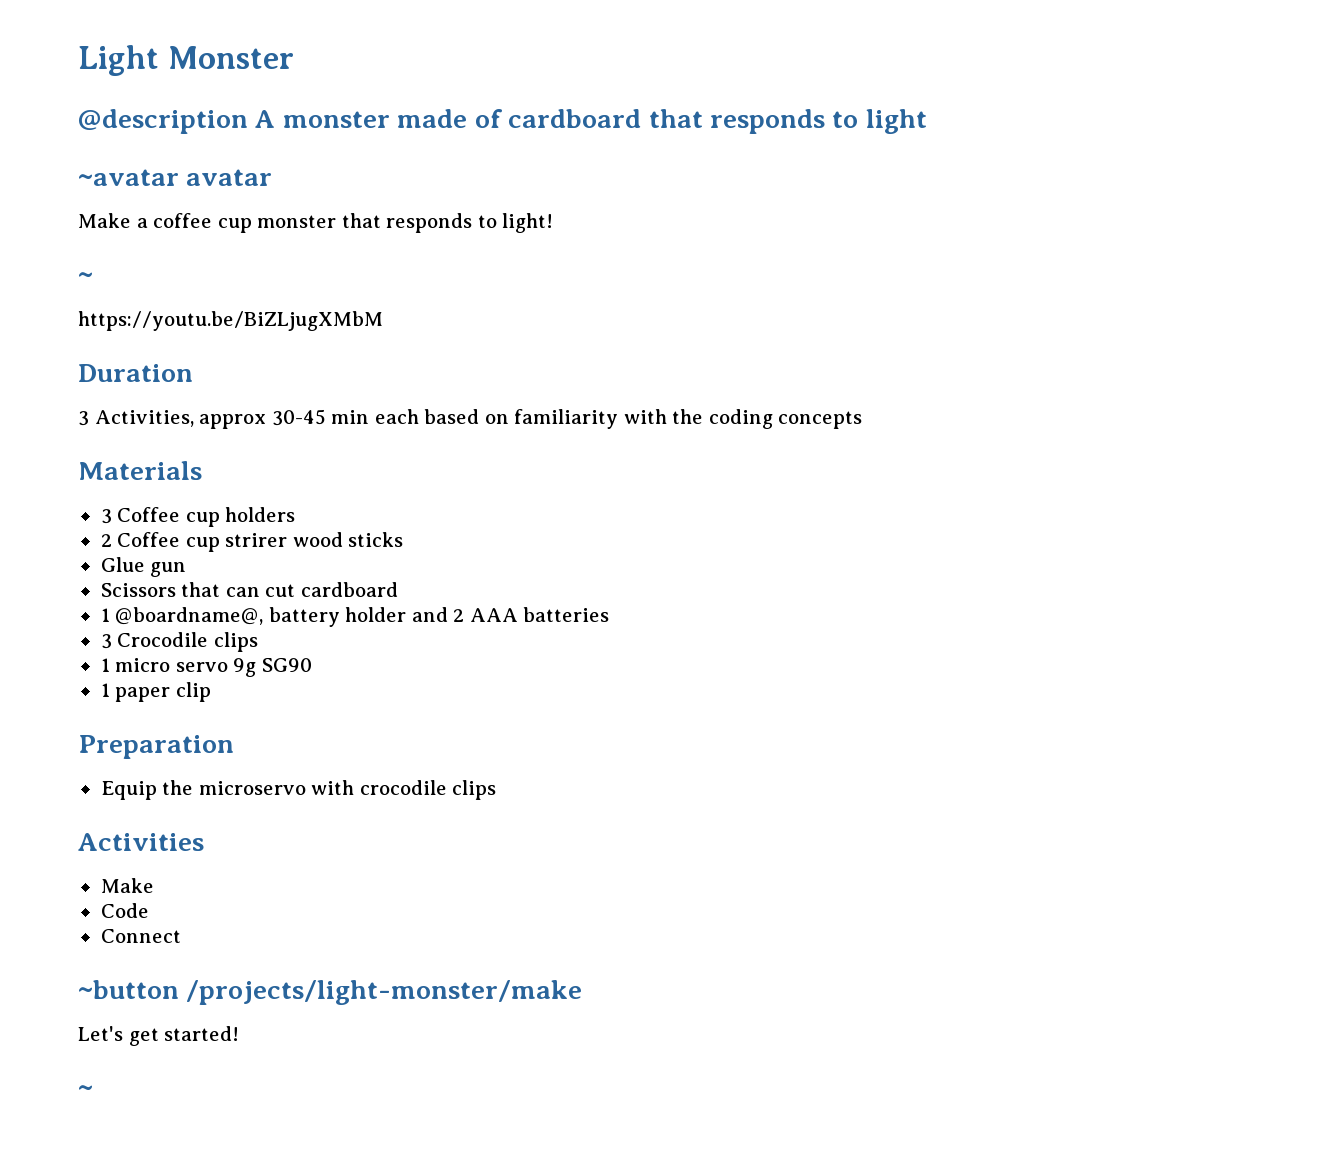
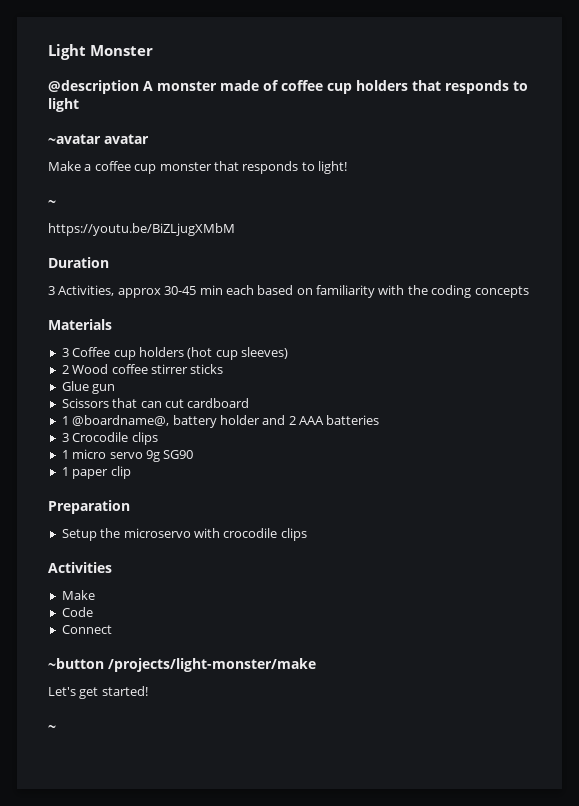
[508,109,642,128] cardboard -> [281,80,408,94] coffee cup holders
[100,532,343,552] // 2 Coffee cup strirer wood -> [187,347,288,360] [61,364,188,374] (hot cup sleeves) // 2 Wood coffee stirrer
[100,781,157,800] Equip -> [61,529,97,541] Setup

